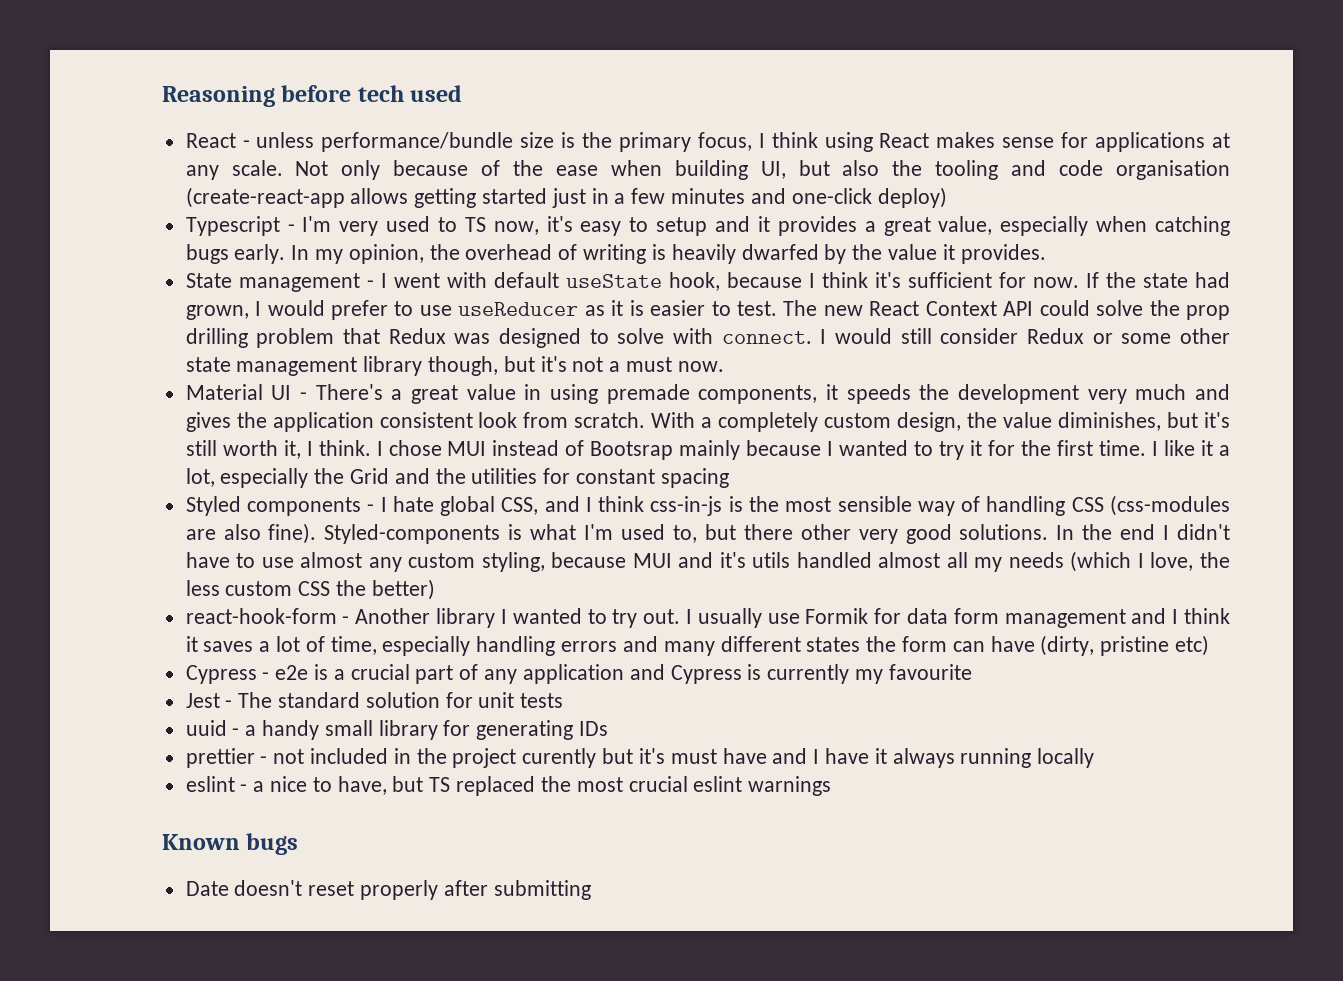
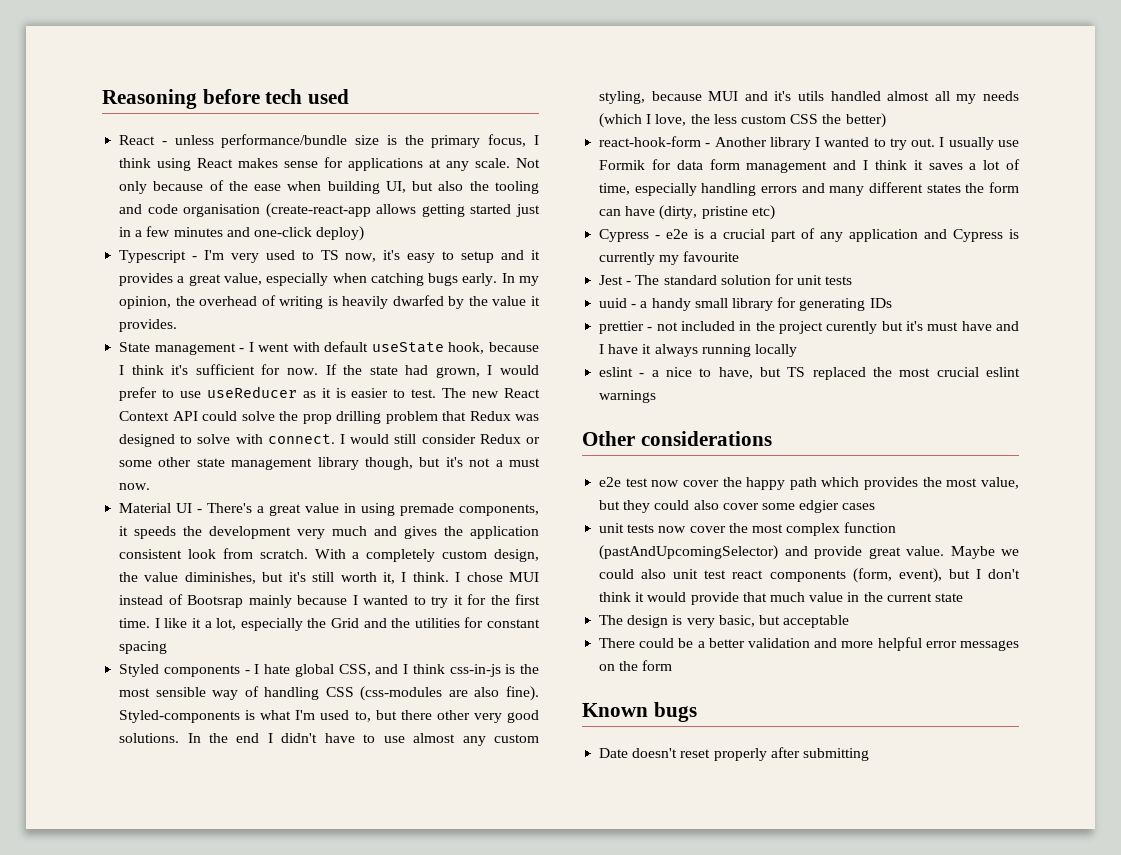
(832, 786) none -> [582,431,772,446] [599,477,1019,490] [599,500,876,513] [599,522,897,536] [599,545,1019,560] [599,568,1020,583] [599,592,963,605] [599,615,850,628] [599,637,1019,651] [599,660,673,671] // Other considerations // e2e test now cover the happy path which provides the most value, but they could also cover some edgier cases // unit tests now cover the most complex function (pastAndUpcomingSelector) and provide great value. Maybe we could also unit test react components (form, event), but I don't think it would provide that much value in the current state // The design is very basic, but acceptable // There could be a better validation and more helpful error messages on the form

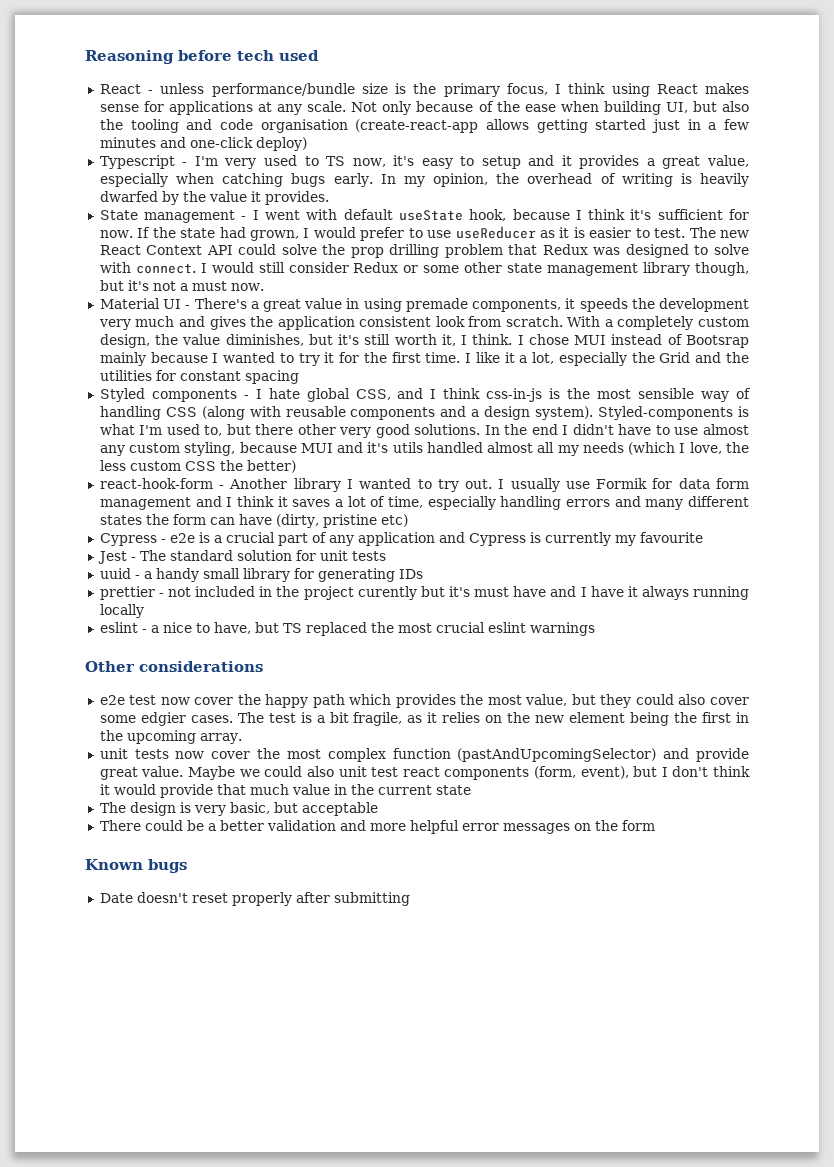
[360,686,539,701] (css-modules are also fine). -> [201,406,594,420] (along with reusable components and a design system).
[842,503,876,510] cases -> [190,712,749,726] [99,730,242,744] cases. The test is a bit fragile, as it relies on the new element being the first in the upcoming array.

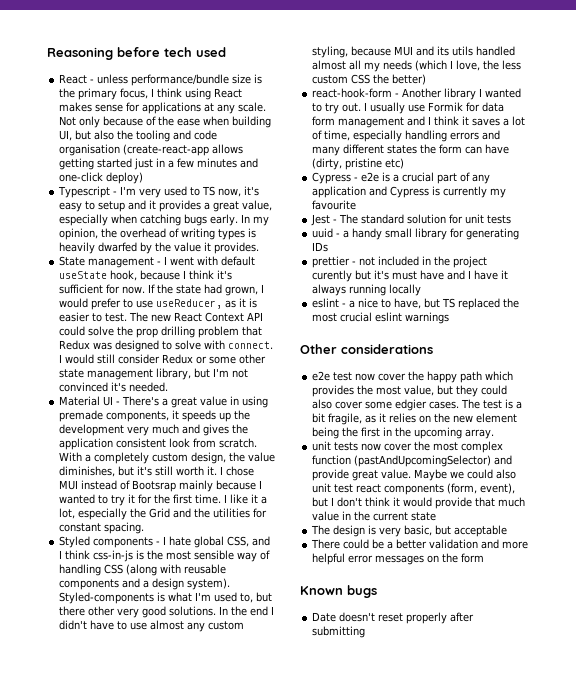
(673, 180) none -> [218,229,246,240] types
[455,226,536,239] useReducer -> [156,299,223,309] useReducer,
[643,262,749,276] [99,280,264,291] library though, but it's not a must now. -> [156,368,249,380] [59,382,169,392] library, but I'm not convinced it's needed.
(628, 305) none -> [219,412,232,422] up
[441,334,513,346] it, I think. -> [207,466,218,475] it.
[244,370,299,384] spacing -> [104,522,145,534] spacing.
[367,442,389,453] it's -> [437,46,450,56] its

